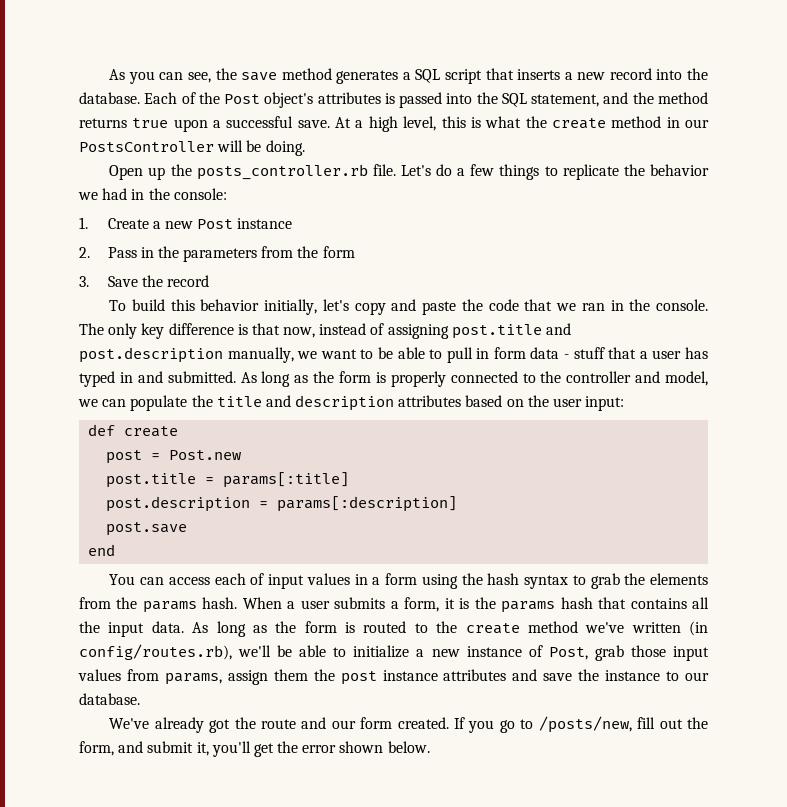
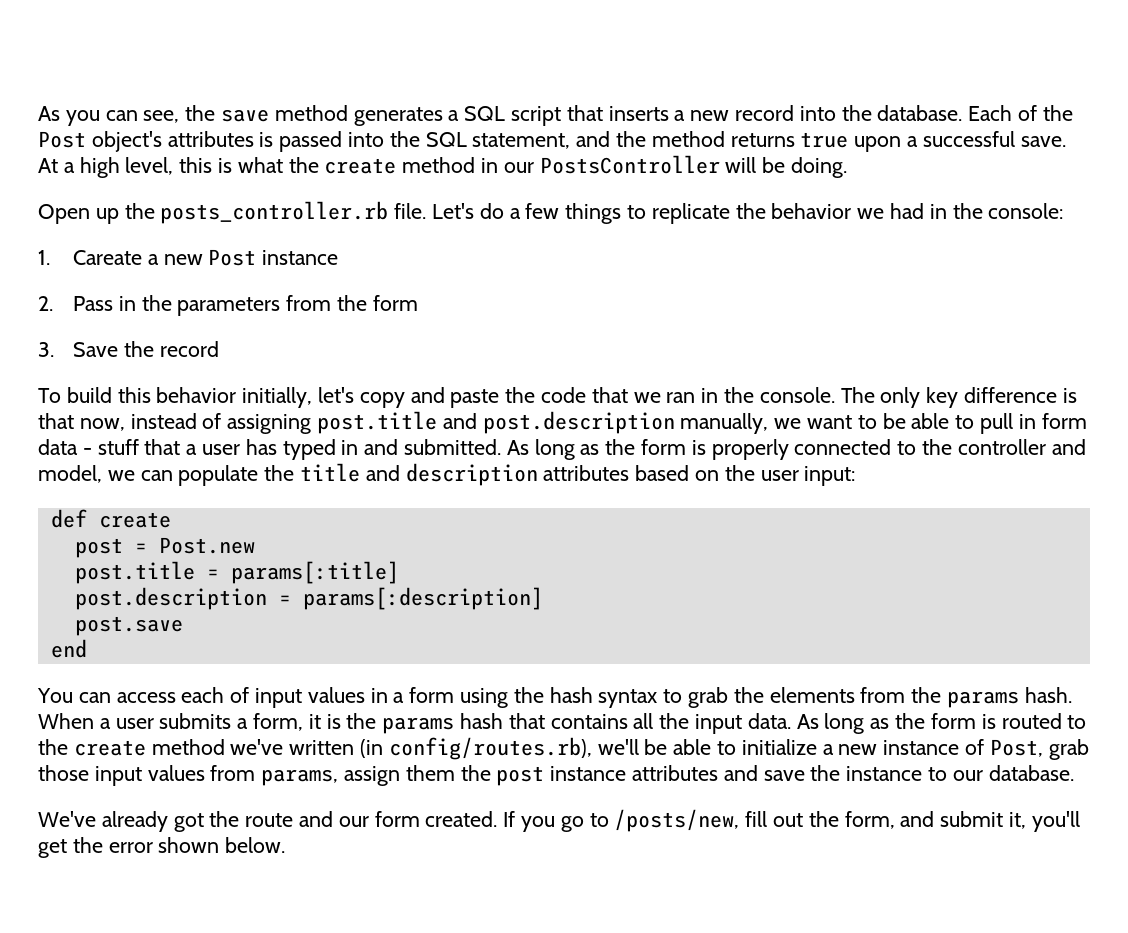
[107,218,149,229] Create -> [73,250,143,265] Careate

